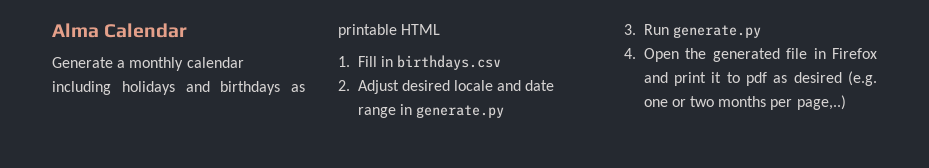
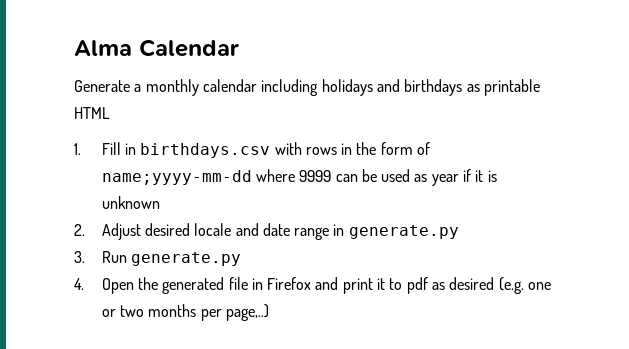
(502, 62) none -> [274,142,431,155] [101,169,497,186] [101,196,160,209] with rows in the form of name;yyyy-mm-dd where 9999 can be used as year if it is unknown

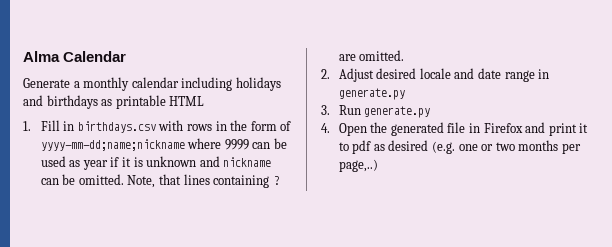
[101,170,252,185] name;yyyy-mm-dd -> [40,139,185,151] yyyy-mm-dd;name;nickname
(160, 202) none -> [199,156,272,167] [40,174,279,188] [338,50,405,61] and nickname can be omitted. Note, that lines containing ? are omitted.

